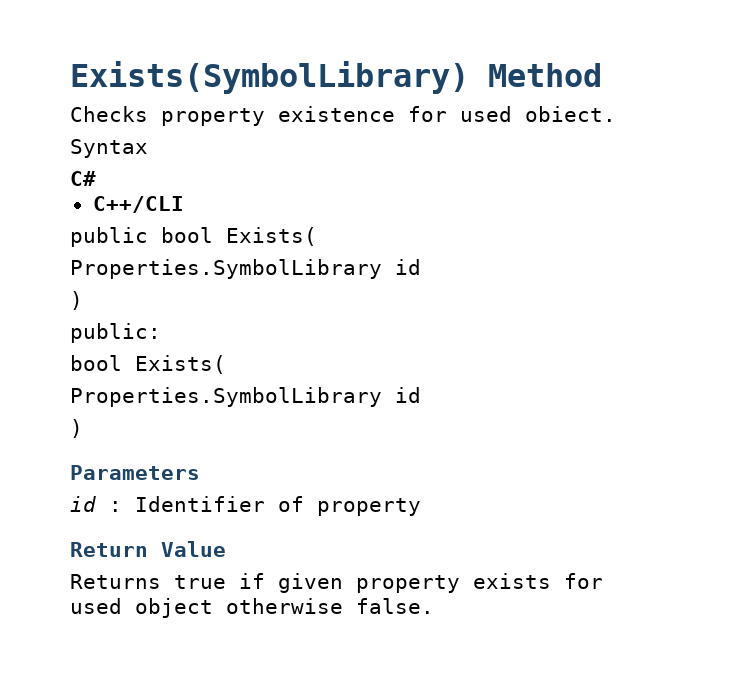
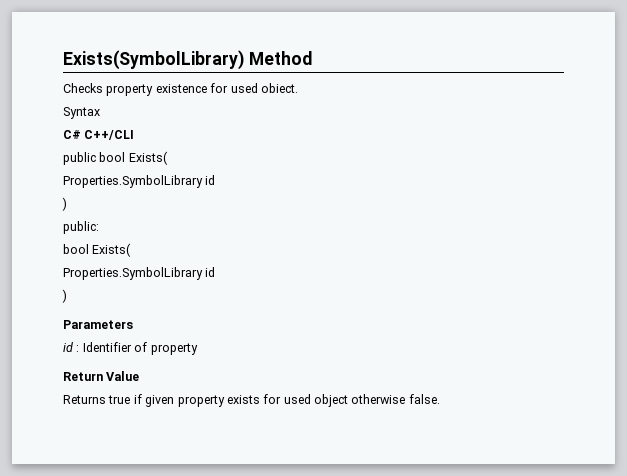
(96, 178) // -> (81, 134) none

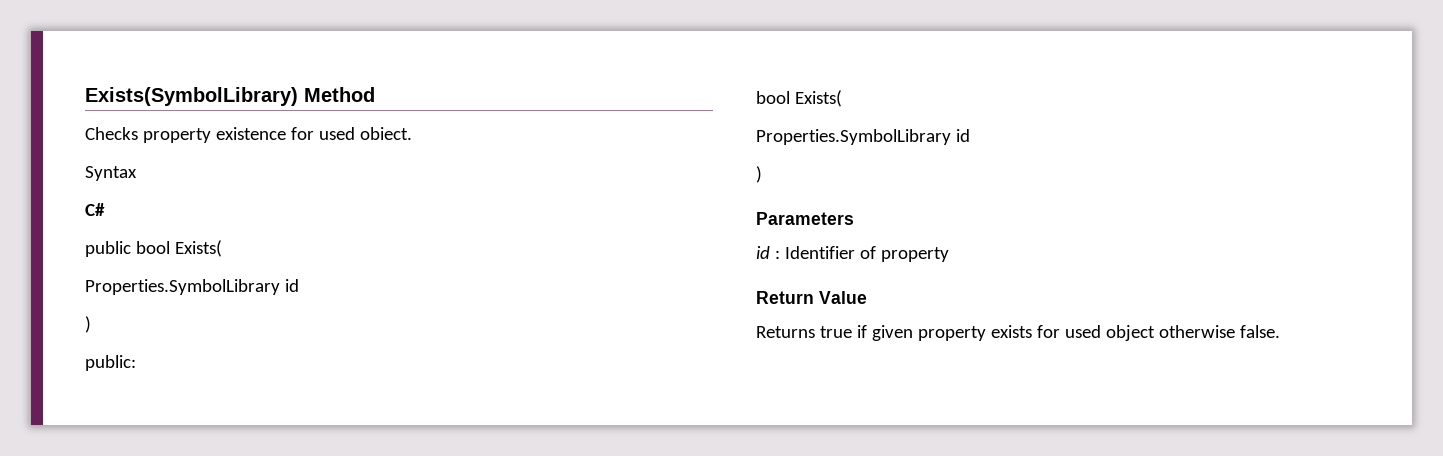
[84,130,135,140] C++/CLI -> (105, 209) none

